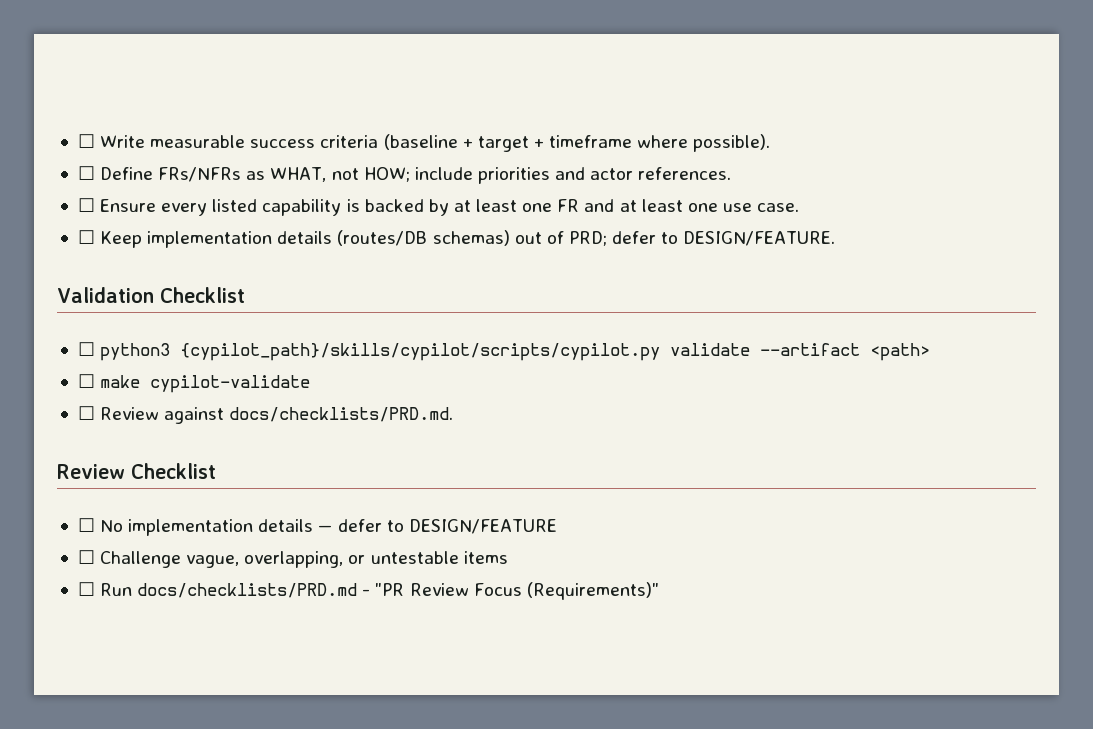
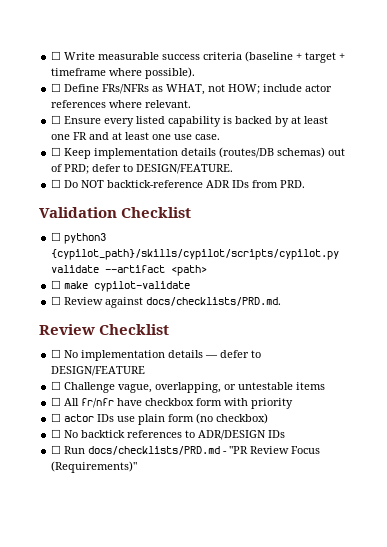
[477,167,732,184] priorities and actor references. -> [305,84,333,92] [51,100,192,108] actor references where relevant.
(836, 238) none -> [51,179,306,188] // ☐ Do NOT backtick-reference ADR IDs from PRD.
(508, 557) none -> [51,397,294,409] [51,413,269,425] [51,429,286,440] // ☐ All fr/nfr have checkbox form with priority // ☐ actor IDs use plain form (no checkbox) // ☐ No backtick references to ADR/DESIGN IDs

